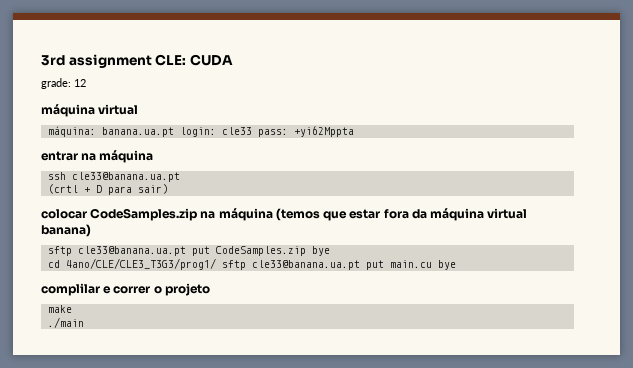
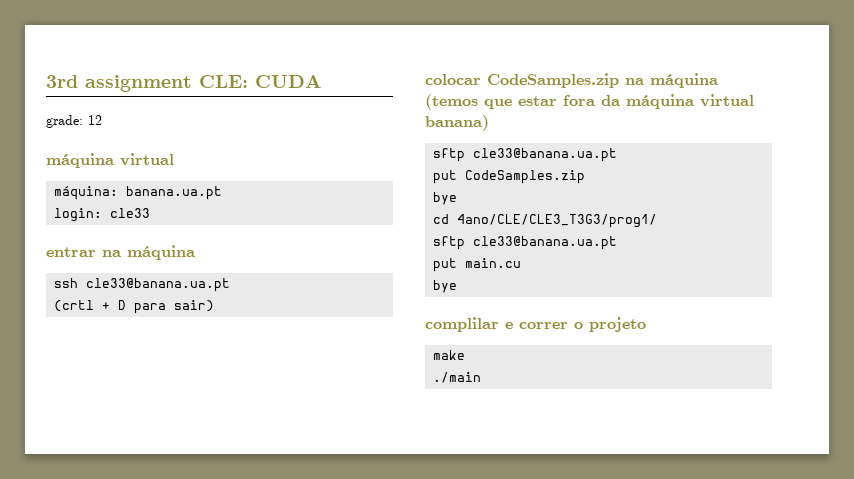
(174, 132) none -> (223, 193) //
[257,126,354,137] pass: +yi62Mppta -> (151, 213) none
(186, 251) none -> (618, 155) //
(306, 251) none -> (586, 177) //
[221,260,360,270] sftp cle33@banana.ua.pt -> [433,236,618,250] // sftp cle33@banana.ua.pt //
(432, 264) none -> (522, 263) //

